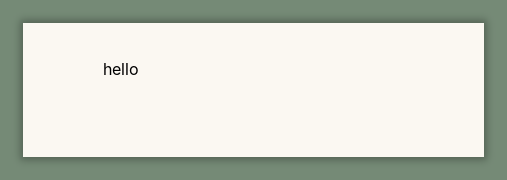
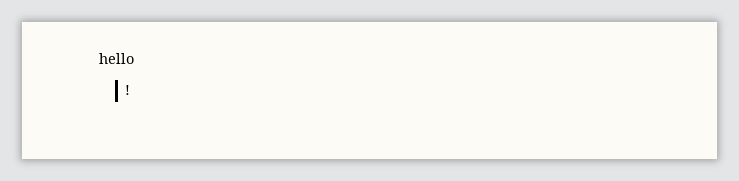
(139, 69) none -> [125,85,131,95] // !

